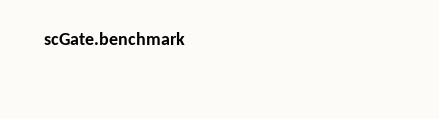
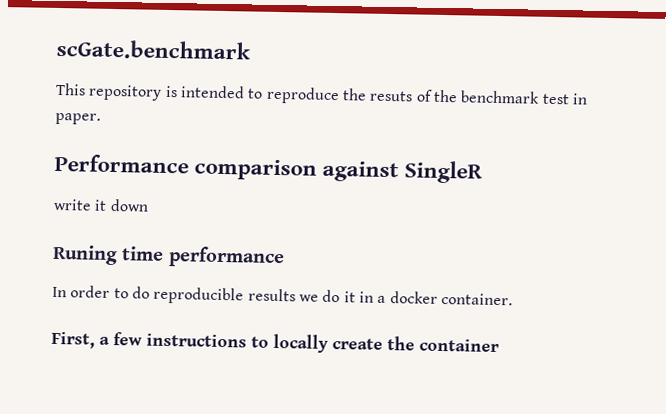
(185, 38) none -> [55,82,588,105] [55,112,101,125] [54,153,484,184] [53,198,149,212] [52,244,285,269] [52,285,513,306] [51,331,500,353] // This repository is intended to reproduce the resuts of the benchmark test in paper. // Performance comparison against SingleR // write it down // Runing time performance // In order to do reproducible results we do it in a docker container. // First, a few instructions to locally create the container

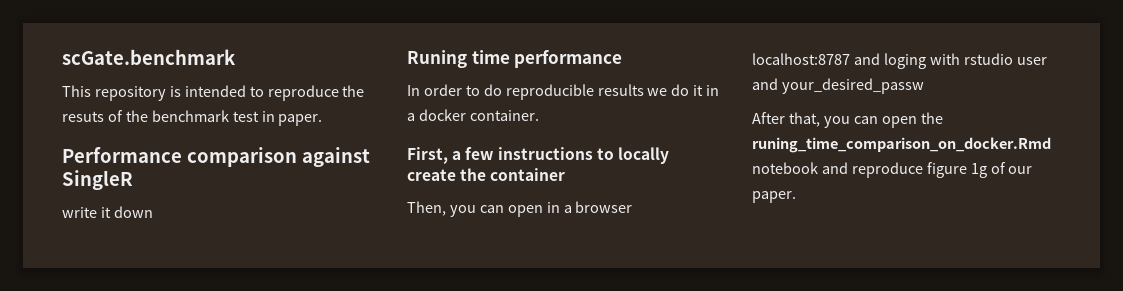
(500, 345) none -> [407,201,633,217] [752,53,1047,69] [752,78,924,94] [752,112,943,128] [752,137,1051,153] [752,162,1033,178] [752,191,796,203] // Then, you can open in a browser localhost:8787 and loging with rstudio user and your_desired_passw // After that, you can open the runing_time_comparison_on_docker.Rmd notebook and reproduce figure 1g of our paper.

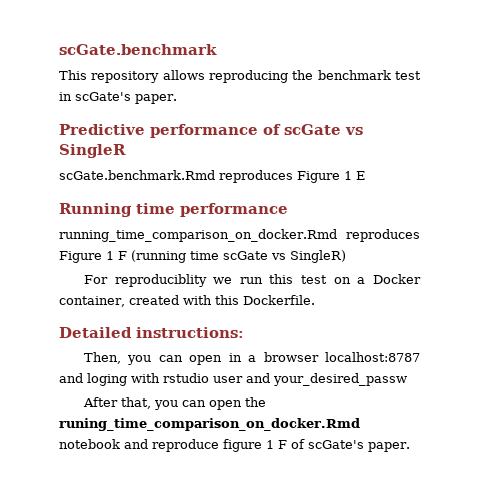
[169,85,365,101] [62,110,123,122] is intended to reproduce the resuts of -> [162,70,288,83] allows reproducing
(275, 116) none -> [75,92,131,101] scGate's
[62,147,370,167] [62,170,133,190] [62,206,153,218] [407,50,623,68] [407,84,720,100] [407,109,539,121] [407,147,669,164] [407,168,566,181] Performance comparison against SingleR // write it down // Runing time performance // In order to do reproducible results we do it in a docker container. // First, a few instructions to locally create the container -> [59,124,363,138] [59,144,126,158] [59,170,365,183] [59,203,288,217] [59,229,420,242] [59,250,346,263] [83,274,421,287] [59,295,315,307] [59,327,244,338] Predictive performance of scGate vs SingleR // scGate.benchmark.Rmd reproduces Figure 1 E // Running time performance // running_time_comparison_on_docker.Rmd reproduces Figure 1 F (running time scGate vs SingleR) // For reproduciblity we run this test on a Docker container, created with this Dockerfile. // Detailed instructions:
[970,162,1033,178] 1g of our -> [266,439,364,449] 1 F of scGate's

